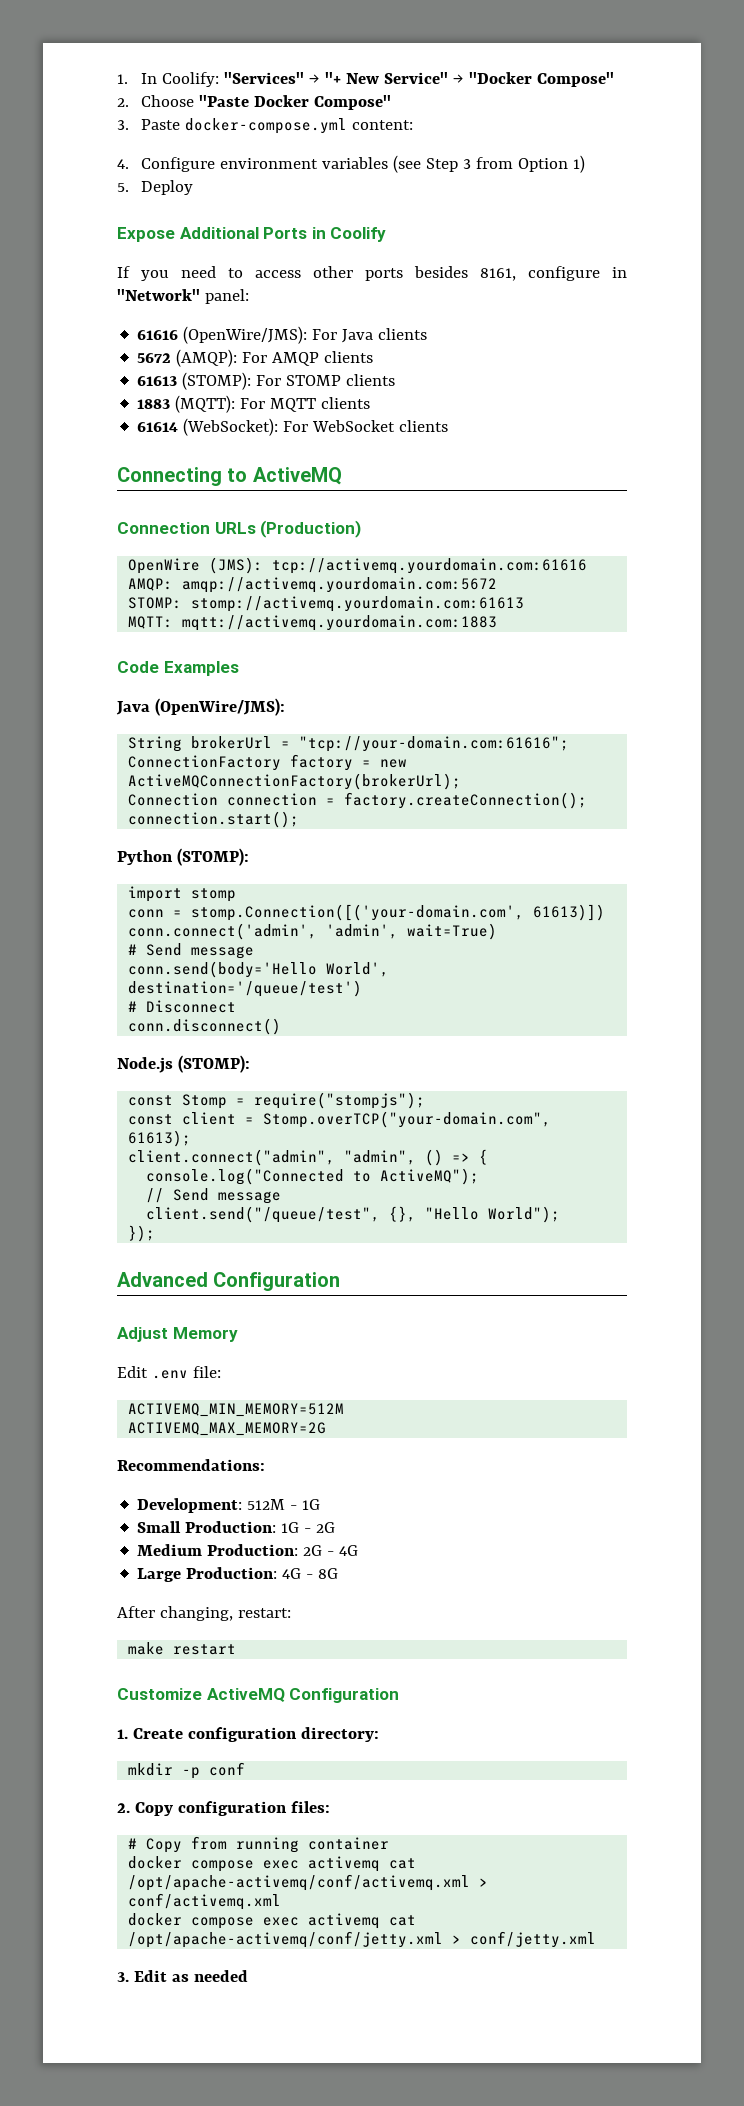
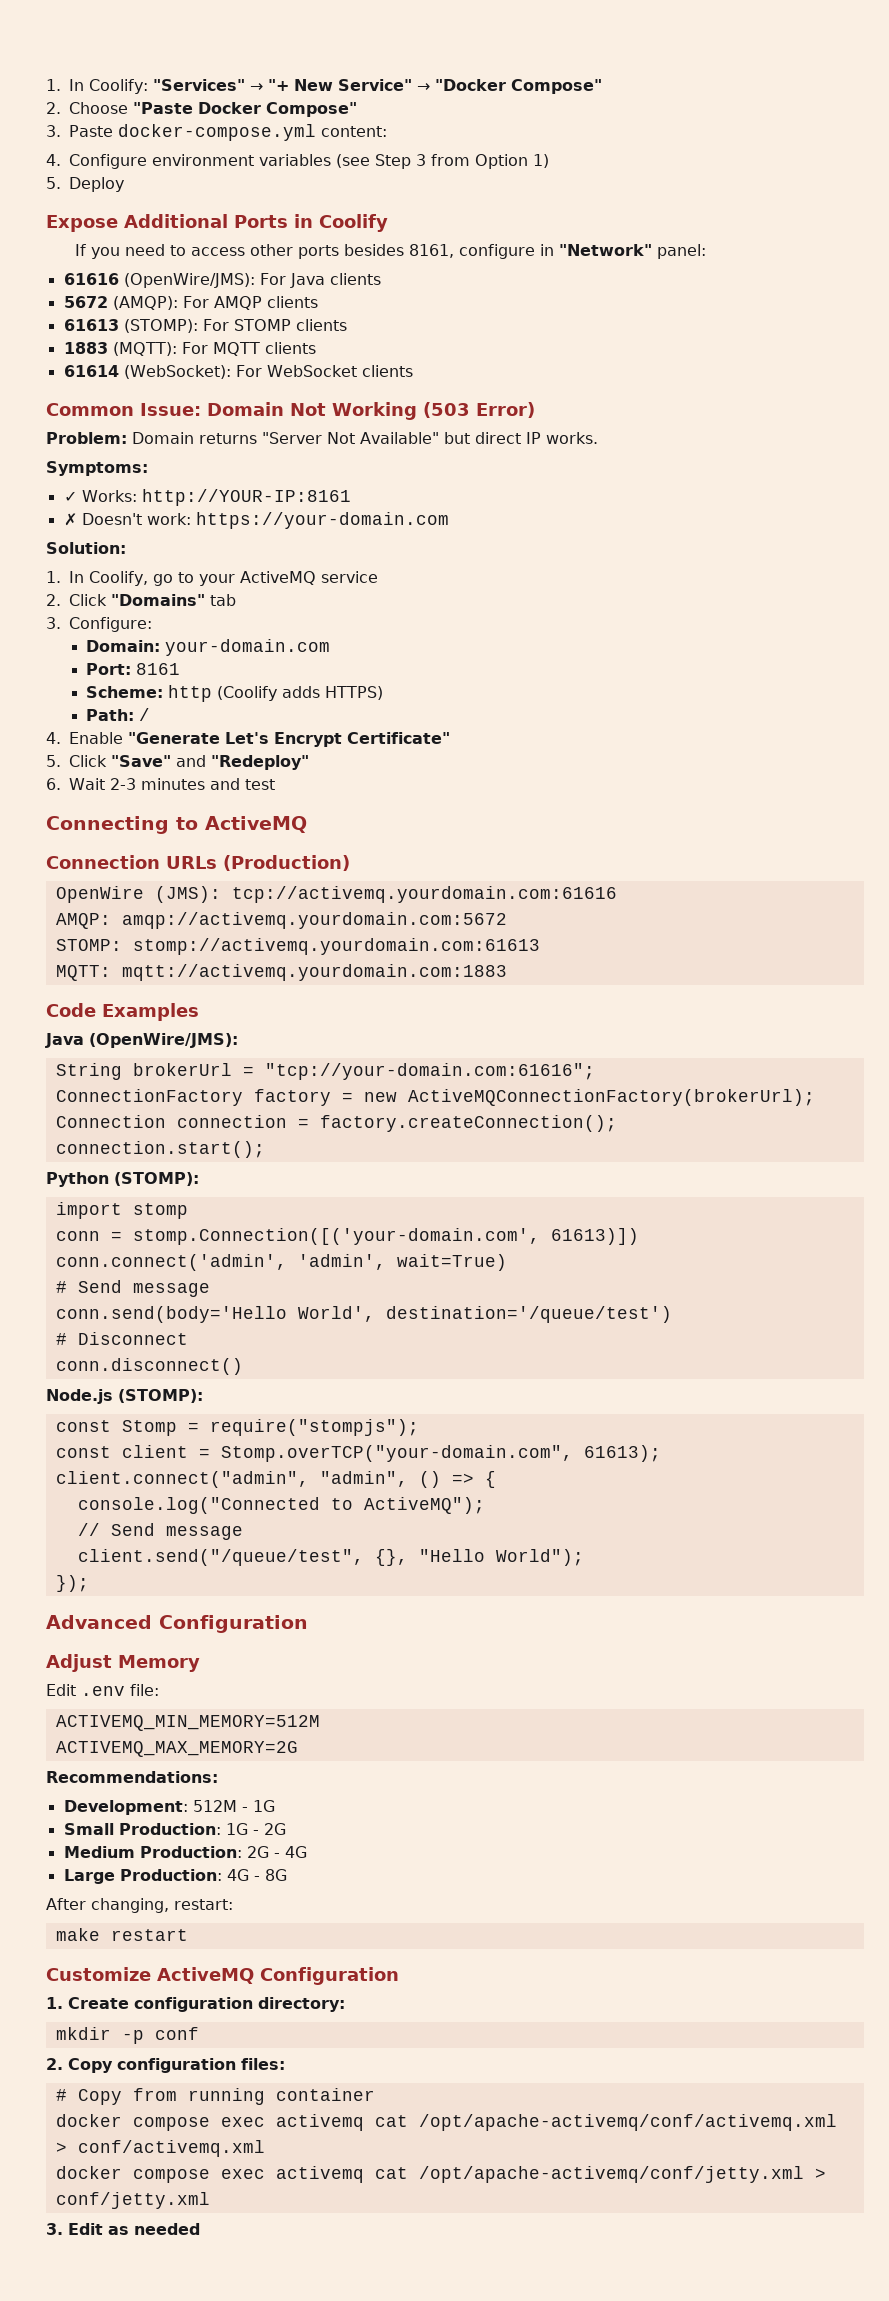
(449, 426) none -> [46,402,535,420] [46,432,598,444] [46,461,148,476] [63,489,351,506] [63,512,449,529] [46,542,126,554] [46,571,378,586] [46,594,236,606] [46,617,152,632] [85,639,330,656] [85,663,180,675] [85,685,383,702] [85,708,150,721] [46,732,450,747] [46,755,309,770] [46,778,275,790] // Common Issue: Domain Not Working (503 Error) // Problem: Domain returns "Server Not Available" but direct IP works. // Symptoms: // ✓ Works: http://YOUR-IP:8161 // ✗ Doesn't work: https://your-domain.com // Solution: // 1. In Coolify, go to your ActiveMQ service // 2. Click "Domains" tab // 3. Configure: // Domain: your-domain.com // Port: 8161 // Scheme: http (Coolify adds HTTPS) // Path: / // 4. Enable "Generate Let's Encrypt Certificate" // 5. Click "Save" and "Redeploy" // 6. Wait 2-3 minutes and test

